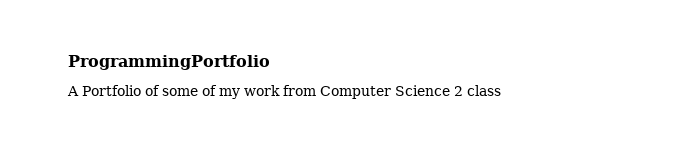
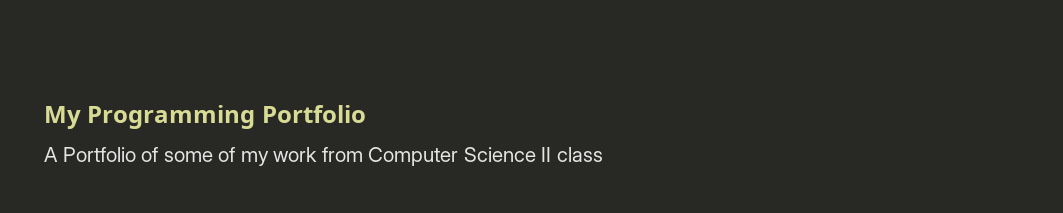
[68,55,270,70] ProgrammingPortfolio -> [44,105,366,129] My Programming Portfolio
[454,86,463,96] 2 -> [541,147,552,162] II

